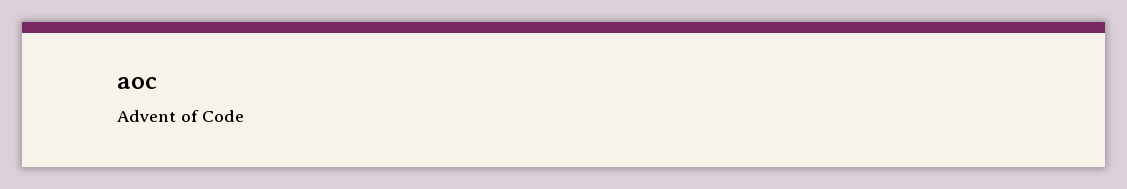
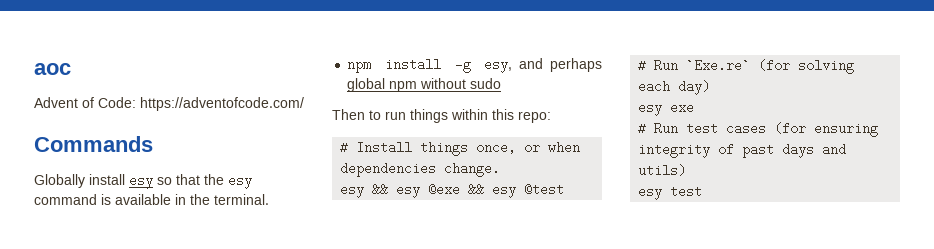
[202,110,245,122] Code -> [98,97,304,111] [34,136,153,152] [34,174,252,189] [34,194,269,205] [347,58,602,73] [347,78,502,92] [332,109,551,123] [340,141,581,156] [340,162,501,177] [340,183,565,198] [638,59,855,74] [638,80,711,95] [638,101,695,116] [638,122,879,137] [638,143,847,158] [638,164,687,177] [638,185,703,200] Code: https://adventofcode.com/ // Commands // Globally install esy so that the esy command is available in the terminal. // npm install -g esy, and perhaps global npm without sudo // Then to run things within this repo: // # Install things once, or when dependencies change. // esy && esy @exe && esy @test // # Run `Exe.re` (for solving each day) // esy exe // # Run test cases (for ensuring integrity of past days and utils) // esy test

